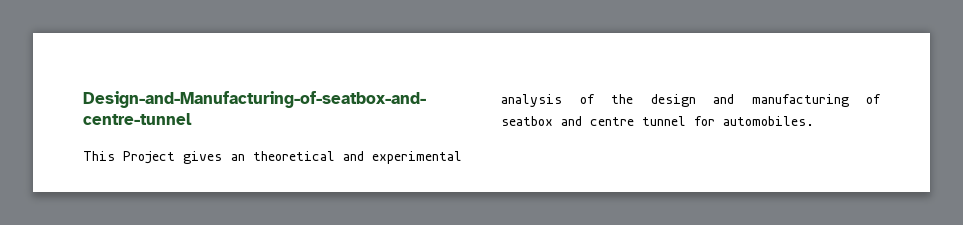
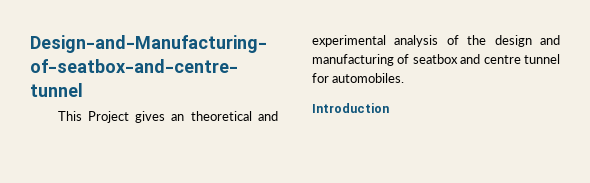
(814, 121) none -> [312,103,389,113] // Introduction

